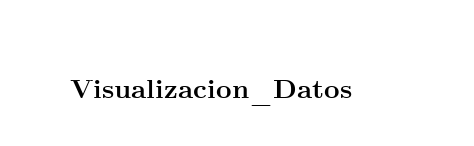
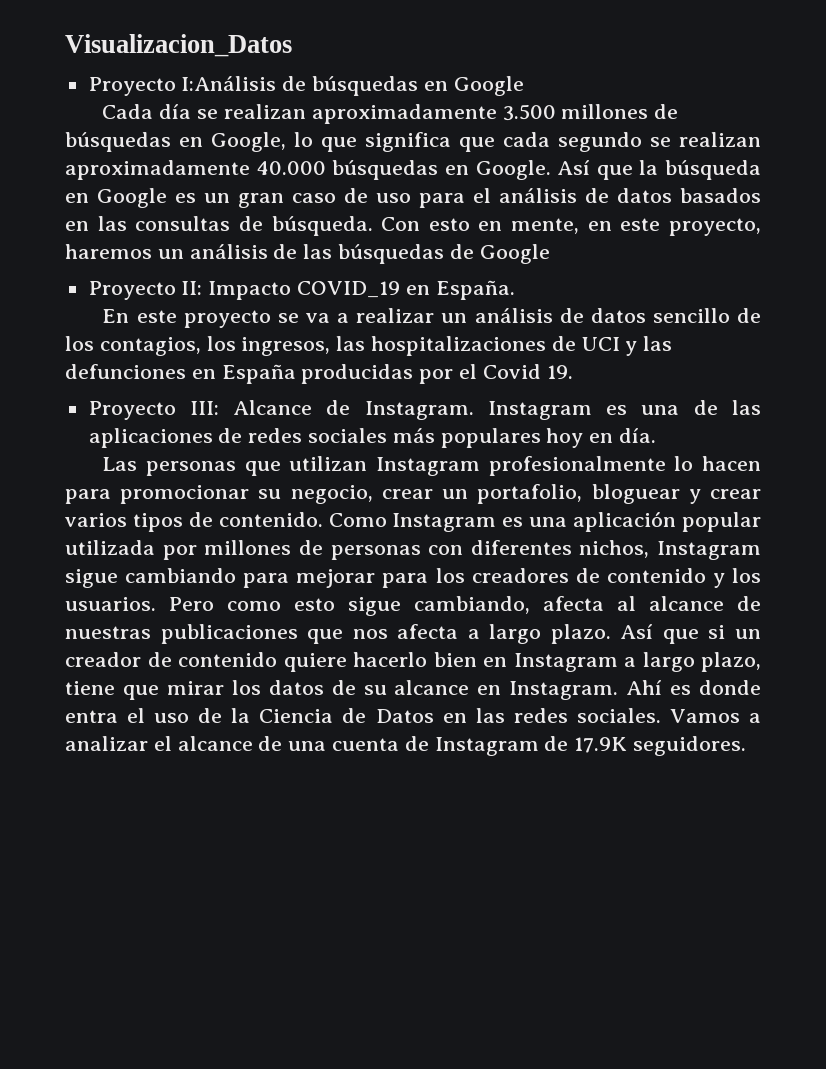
(352, 93) none -> [88,76,524,96] [102,104,679,124] [65,132,761,152] [65,160,761,180] [65,188,761,208] [65,216,761,236] [65,244,550,264] [88,280,515,300] [102,308,761,328] [65,336,673,356] [65,364,573,384] [88,400,761,420] [88,428,657,448] [102,456,762,476] [65,484,761,504] [65,511,762,532] [65,540,761,560] [65,568,762,588] [65,596,761,616] [65,624,761,644] [65,652,761,672] [65,680,761,700] [65,708,761,723] [65,736,747,756] // Proyecto I:Análisis de búsquedas en Google // Cada día se realizan aproximadamente 3.500 millones de búsquedas en Google, lo que significa que cada segundo se realizan aproximadamente 40.000 búsquedas en Google. Así que la búsqueda en Google es un gran caso de uso para el análisis de datos basados en las consultas de búsqueda. Con esto en mente, en este proyecto, haremos un análisis de las búsquedas de Google // Proyecto II: Impacto COVID_19 en España. // En este proyecto se va a realizar un análisis de datos sencillo de los contagios, los ingresos, las hospitalizaciones de UCI y las defunciones en España producidas por el Covid 19. // Proyecto III: Alcance de Instagram. Instagram es una de las aplicaciones de redes sociales más populares hoy en día. // Las personas que utilizan Instagram profesionalmente lo hacen para promocionar su negocio, crear un portafolio, bloguear y crear varios tipos de contenido. Como Instagram es una aplicación popular utilizada por millones de personas con diferentes nichos, Instagram sigue cambiando para mejorar para los creadores de contenido y los usuarios. Pero como esto sigue cambiando, afecta al alcance de nuestras publicaciones que nos afecta a largo plazo. Así que si un creador de contenido quiere hacerlo bien en Instagram a largo plazo, tiene que mirar los datos de su alcance en Instagram. Ahí es donde entra el uso de la Ciencia de Datos en las redes sociales. Vamos a analizar el alcance de una cuenta de Instagram de 17.9K seguidores.

